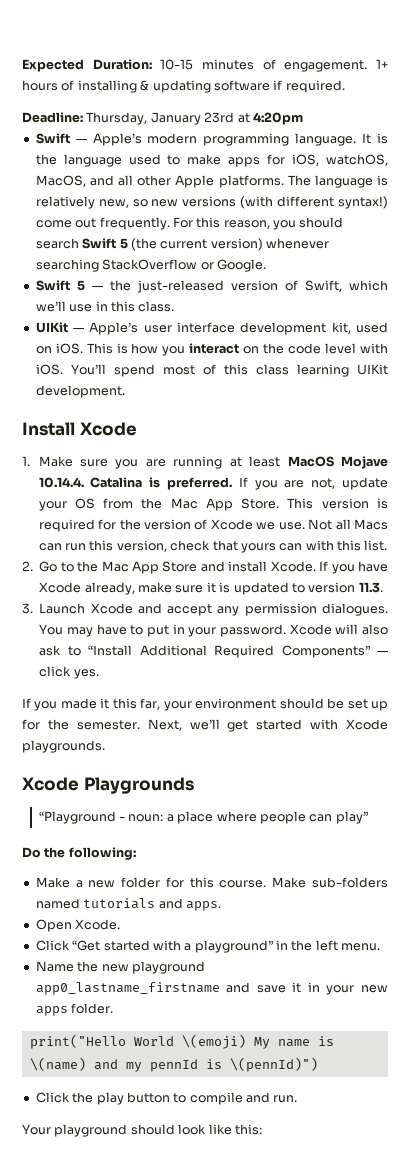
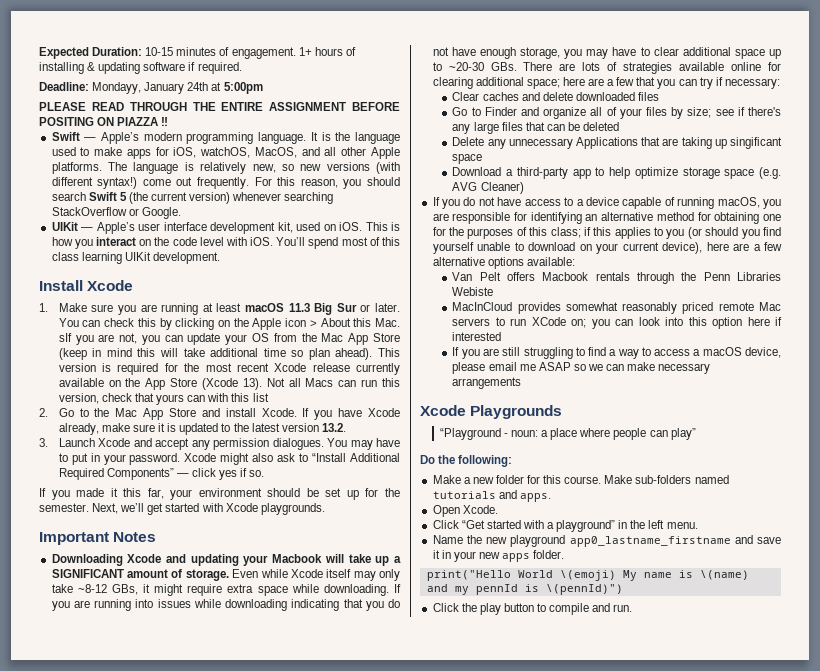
[86,112,303,125] Thursday, January 23rd at 4:20pm -> [92,82,263,94] [39,102,401,111] [39,117,169,126] Mondayy, January 24th at 5:00pm // PLEASE READ THROUGH THE ENTIRE ASSIGNMENT BEFORE POSITING ON PIAZZA ‼
[35,280,388,293] [35,301,175,312] // Swift 5 — the just-released version of Swift, which we’ll use in this class. -> (181, 213) none
[287,456,388,469] [38,477,248,490] MacOS Mojave 10.14.4. Catalina is preferred. If -> [244,303,400,315] [58,318,400,330] [58,333,72,342] macOS 11.3 Big Sur or later. You can check this by clicking on the Apple icon > About this Mac. sIf
(336, 483) none -> [141,335,183,345] you can
[241,498,280,509] Store. -> [373,333,400,342] [58,348,373,360] Store (keep in mind this will take additional time so plan ahead).
[143,519,305,530] version of Xcode we use. -> [205,363,400,375] [58,378,262,390] most recent Xcode release currently available on the App Store (Xcode 13).
[364,540,388,551] list. -> [252,393,269,402] list
[308,582,383,593] version 11.3. -> [233,423,346,432] the latest version 13.2.
[335,624,359,634] will -> [220,453,250,465] might
[73,669,99,679] yes. -> [219,468,265,480] yes if so.
(105, 746) none -> [39,532,157,545] [51,554,402,566] [51,569,401,581] [51,584,401,596] [51,599,401,611] [432,47,781,59] [432,62,781,74] [432,77,780,89] [452,92,659,101] [452,107,781,119] [452,122,620,134] [452,137,782,149] [452,154,483,164] [452,167,781,179] [452,182,524,194] [432,197,781,209] [432,212,781,224] [432,227,782,239] [432,242,783,254] [432,257,575,269] [452,272,781,284] [452,287,494,296] [452,302,781,314] [452,317,782,329] [452,332,502,341] [452,347,781,359] [452,362,711,374] [452,377,522,389] // Important Notes // Downloading Xcode and updating your Macbook will take up a SIGNIFICANT amount of storage. Even while Xcode itself may only take ~8-12 GBs, it might require extra space while downloading. If you are running into issues while downloading indicating that you do not have enough storage, you may have to clear additional space up to ~20-30 GBs. There are lots of strategies available online for clearing additional space; here are a few that you can try if necessary: // Clear caches and delete downloaded files // Go to Finder and organize all of your files by size; see if there's any large files that can be deleted // Delete any unnecessary Applications that are taking up singificant space // Download a third-party app to help optimize storage space (e.g. AVG Cleaner) // If you do not have access to a device capable of running macOS, you are responsible for identifying an alternative method for obtaining one for the purposes of this class; if this applies to you (or should you find yourself unable to download on your current device), here are a few alternative options available: // Van Pelt offers Macbook rentals through the Penn Libraries Webiste // MacInCloud provides somewhat reasonably priced remote Mac servers to run XCode on; you can look into this option here if interested // If you are still struggling to find a way to access a macOS device, please email me ASAP so we can make necessary arrangements
[22,1124,262,1137] // Your playground should look like this: -> (633, 608) none

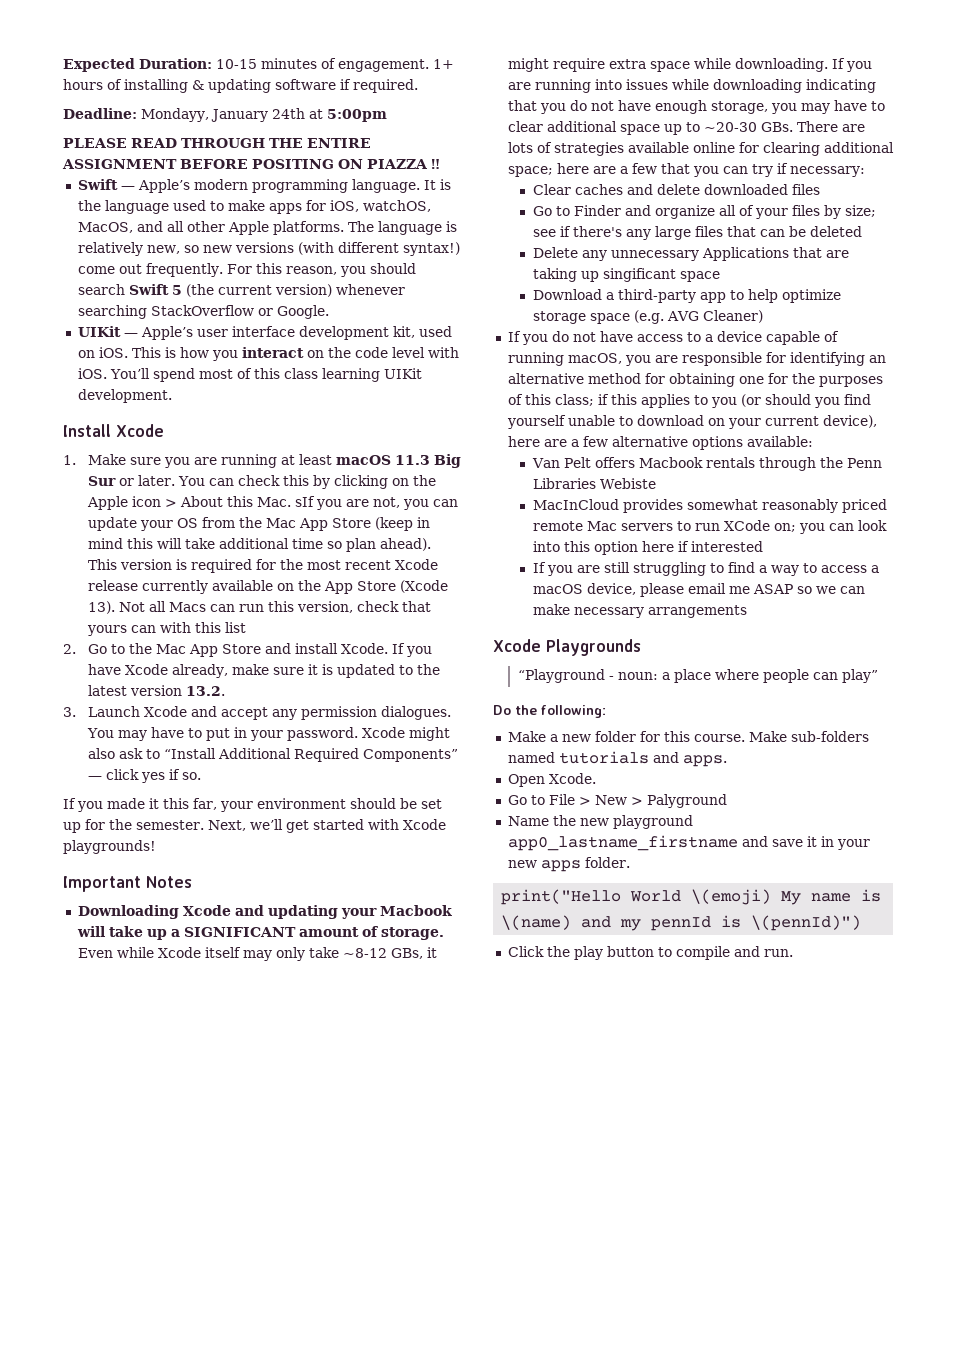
[260,503,325,515] playgrounds. -> [63,840,156,854] playgrounds!
[432,520,698,532] Click “Get started with a playground” in the left menu. -> [507,794,727,808] Go to File > New > Palyground

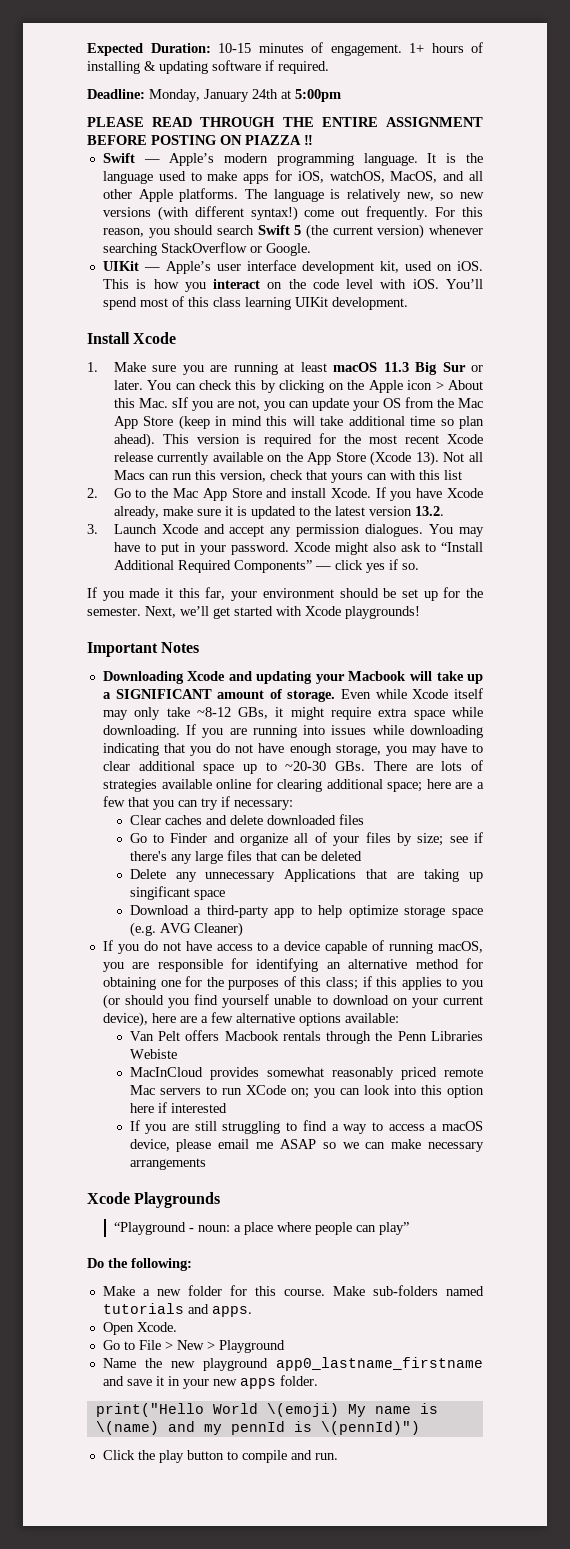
[141,108,209,122] Mondayy, -> [149,89,200,102] Monday,
[252,159,334,169] POSITING -> [151,135,216,145] POSTING
[646,794,727,808] Palyground -> [218,1340,285,1353] Playground

